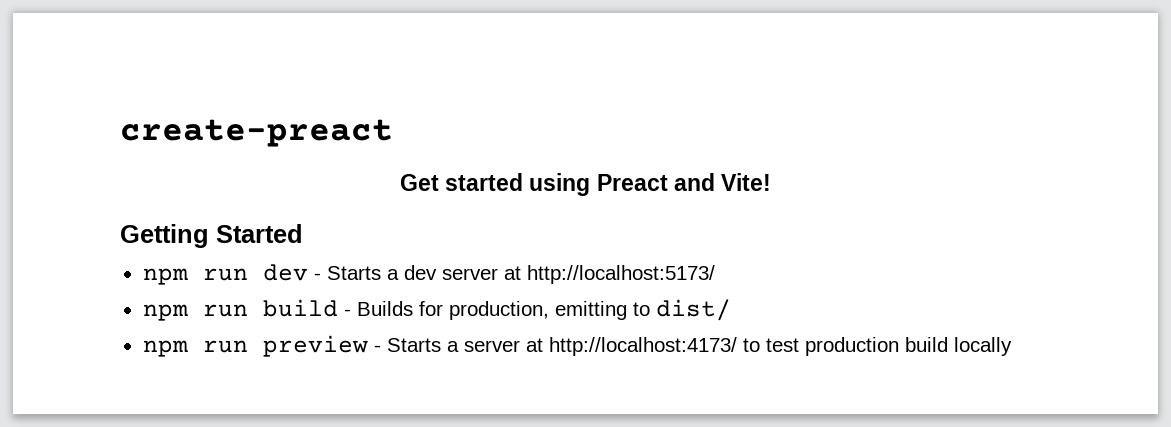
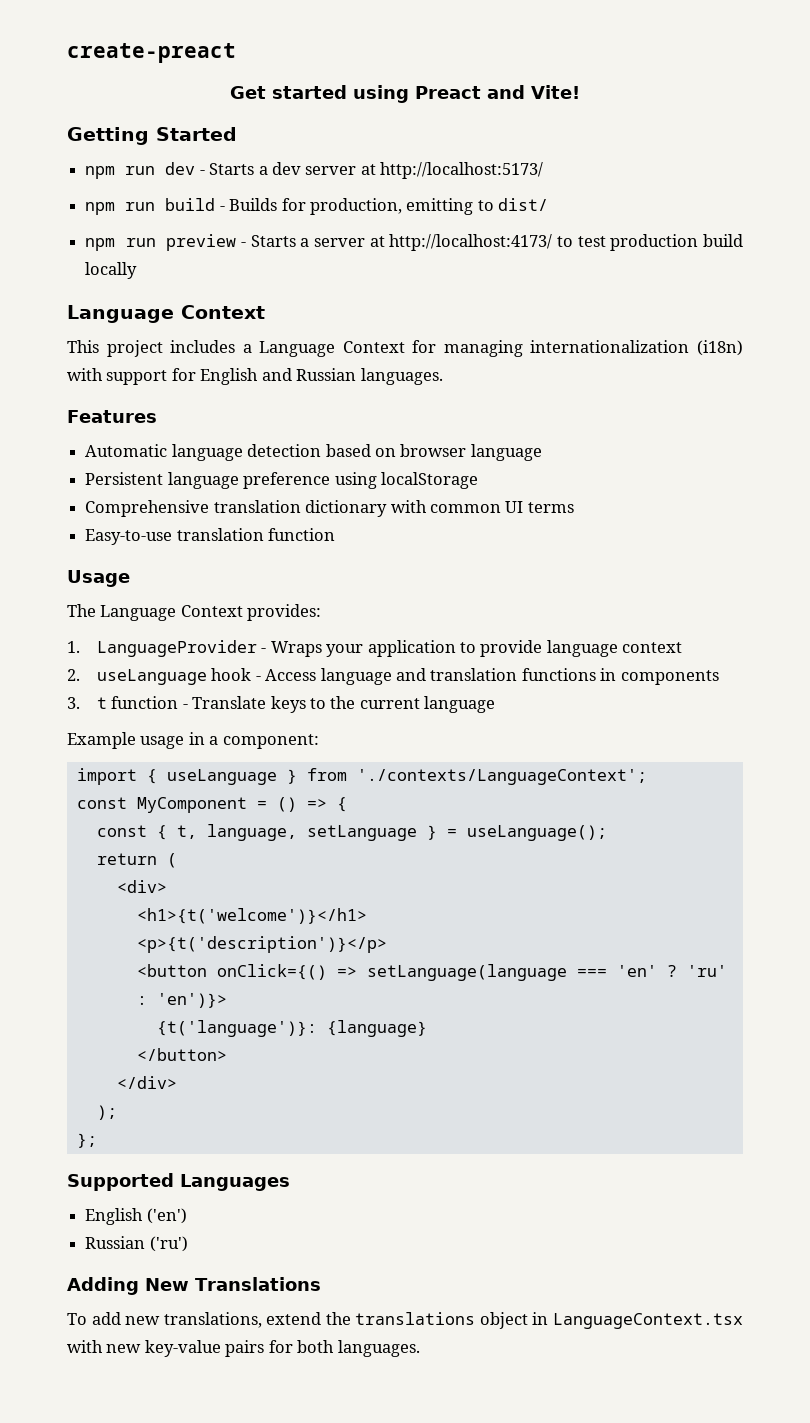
(1012, 346) none -> [67,305,265,323] [67,340,743,357] [67,368,443,385] [67,410,157,423] [85,444,542,461] [85,472,478,489] [85,500,574,517] [85,528,336,545] [67,570,130,587] [67,604,322,621] [67,640,683,657] [67,668,719,685] [67,696,496,713] [67,732,319,749] [76,768,647,785] [76,797,347,813] [96,824,607,841] [96,853,177,868] [116,880,167,893] [136,908,367,924] [136,936,387,953] [136,964,727,981] [136,993,227,1008] [156,1020,427,1037] [136,1048,227,1061] [116,1076,177,1089] [96,1105,117,1120] [76,1133,97,1148] [67,1173,290,1191] [85,1208,187,1225] [85,1236,188,1252] [67,1277,321,1295] [67,1312,743,1329] [67,1340,420,1357] // Language Context // This project includes a Language Context for managing internationalization (i18n) with support for English and Russian languages. // Features // Automatic language detection based on browser language // Persistent language preference using localStorage // Comprehensive translation dictionary with common UI terms // Easy-to-use translation function // Usage // The Language Context provides: // 1. LanguageProvider - Wraps your application to provide language context // 2. useLanguage hook - Access language and translation functions in components // 3. t function - Translate keys to the current language // Example usage in a component: // import { useLanguage } from './contexts/LanguageContext'; // const MyComponent = () => { // const { t, language, setLanguage } = useLanguage(); // return ( // <div> // <h1>{t('welcome')}</h1> // <p>{t('description')}</p> // <button onClick={() => setLanguage(language === 'en' ? 'ru' : 'en')}> // {t('language')}: {language} // </button> // </div> // ); // }; // Supported Languages // English ('en') // Russian ('ru') // Adding New Translations // To add new translations, extend the translations object in LanguageContext.tsx with new key-value pairs for both languages.

